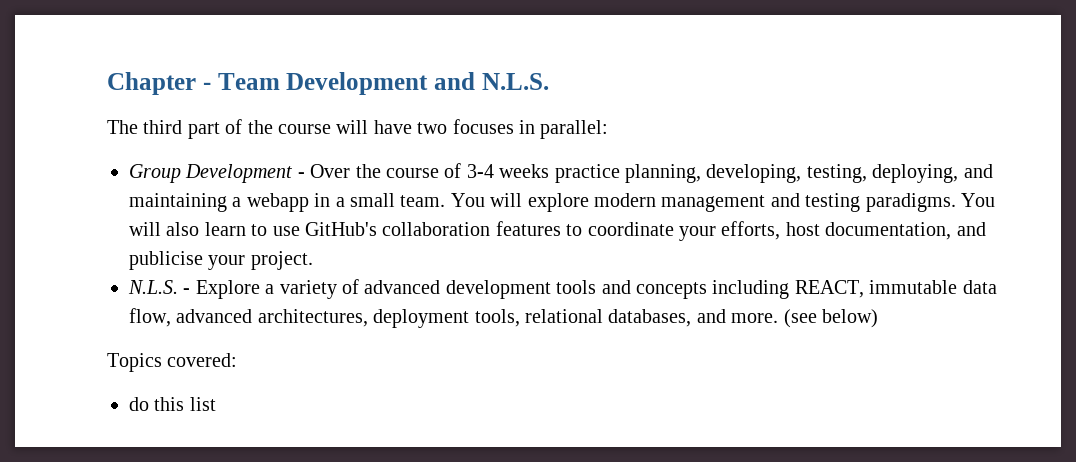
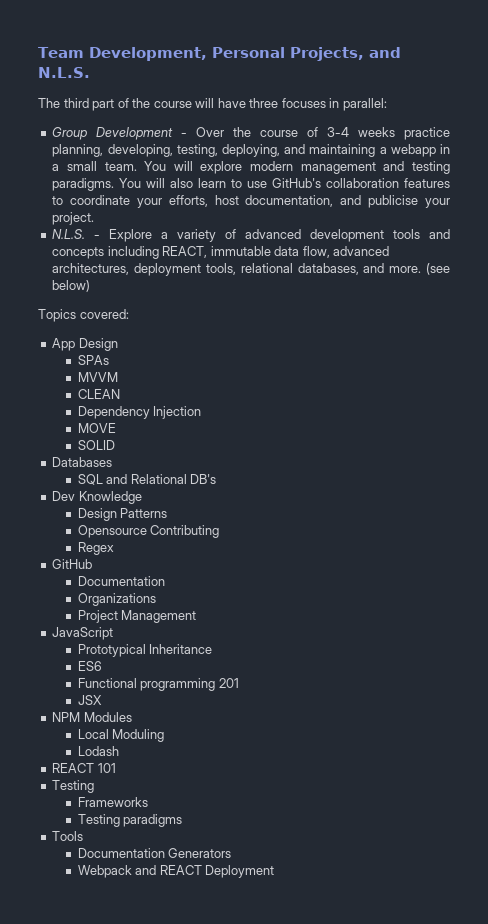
[107,72,429,95] Chapter - Team Development -> [38,47,364,61] Team Development, Personal Projects,
[417,122,448,134] two -> [249,98,279,108] three
[129,397,216,411] do this list -> [52,338,118,351] [77,355,109,365] [77,372,118,382] [77,389,120,399] [77,406,202,419] [77,423,116,433] [77,440,115,450] [52,457,113,467] [77,474,217,485] [52,491,142,504] [77,508,168,521] [77,525,220,538] [77,542,114,555] [52,559,93,569] [77,576,165,586] [77,593,156,606] [77,610,197,623] [52,627,114,640] [77,644,213,657] [77,661,102,671] [77,678,239,691] [77,695,102,705] [52,712,132,722] [77,729,165,742] [77,746,119,756] [52,763,116,773] [52,780,95,793] [77,797,148,807] [77,814,183,827] [52,831,84,841] [77,848,232,858] [77,865,275,878] App Design // SPAs // MVVM // CLEAN // Dependency Injection // MOVE // SOLID // Databases // SQL and Relational DB's // Dev Knowledge // Design Patterns // Opensource Contributing // Regex // GitHub // Documentation // Organizations // Project Management // JavaScript // Prototypical Inheritance // ES6 // Functional programming 201 // JSX // NPM Modules // Local Moduling // Lodash // REACT 101 // Testing // Frameworks // Testing paradigms // Tools // Documentation Generators // Webpack and REACT Deployment

